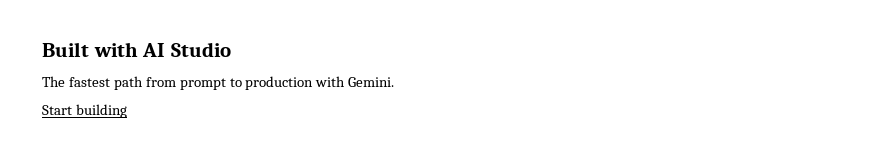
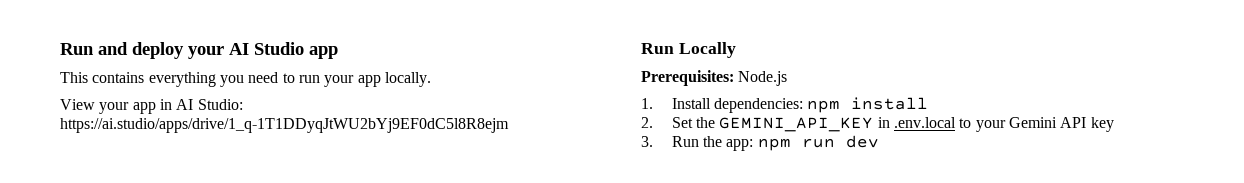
[42,42,231,57] [42,76,395,90] [42,104,127,118] Built with AI Studio // The fastest path from prompt to production with Gemini. // Start building -> [60,42,338,59] [60,72,431,87] [60,99,243,114] [60,118,509,133] [641,42,736,58] [641,70,788,86] [641,97,929,113] [641,117,1114,132] [641,135,879,151] Run and deploy your AI Studio app // This contains everything you need to run your app locally. // View your app in AI Studio: https://ai.studio/apps/drive/1_q-1T1DDyqJtWU2bYj9EF0dC5l8R8ejm // Run Locally // Prerequisites: Node.js // 1. Install dependencies: npm install // 2. Set the GEMINI_API_KEY in .env.local to your Gemini API key // 3. Run the app: npm run dev

